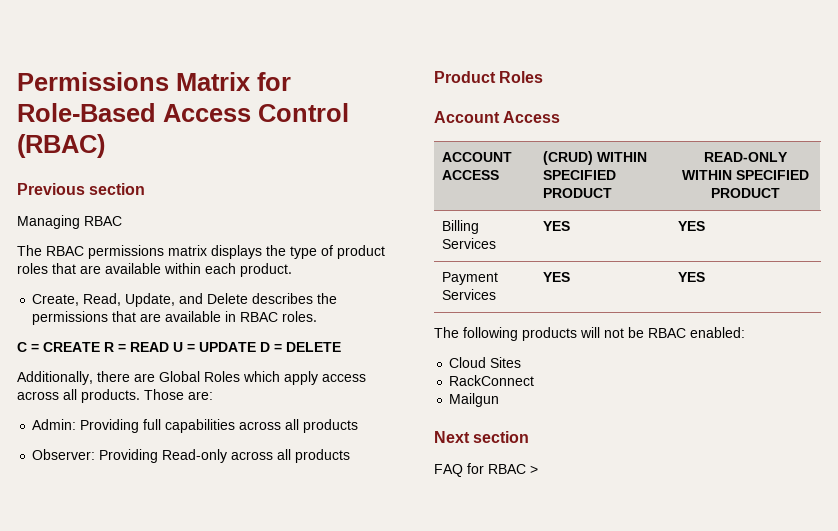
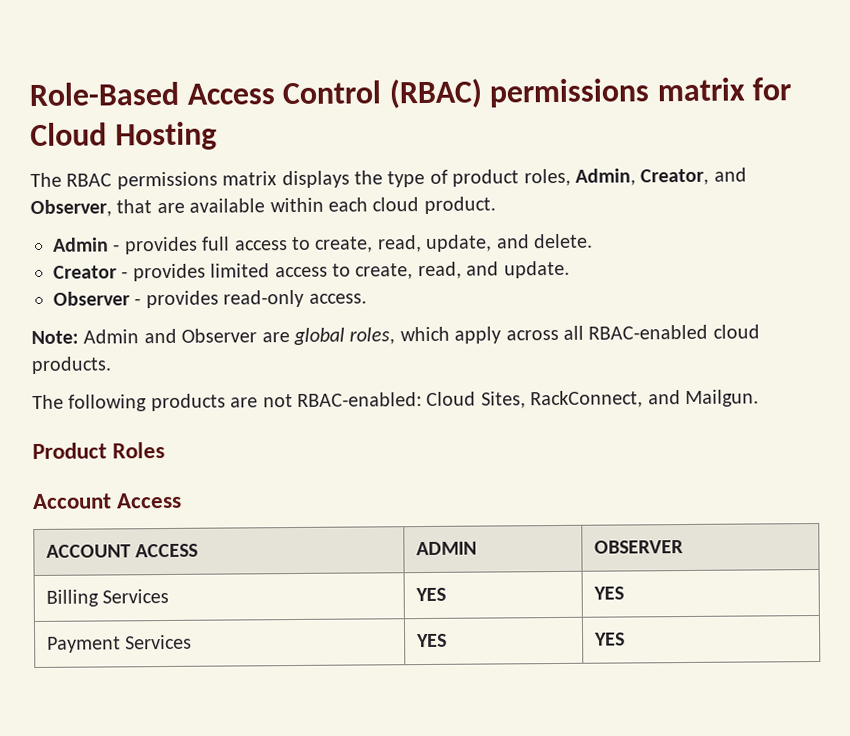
[17,72,291,91] Permissions Matrix for -> (29, 94) none
[17,183,146,195] [17,215,122,229] // Previous section // Managing RBAC -> [489,77,792,108] [30,121,217,151] permissions matrix for Cloud Hosting
[17,263,48,274] roles -> [523,167,747,187] [30,199,112,218] roles, Admin, Creator, and Observer,
(236, 268) none -> [372,197,420,212] cloud
[32,293,338,307] [32,311,318,325] [17,342,341,352] [17,371,240,385] Create, Read, Update, and Delete describes the permissions that are available in RBAC roles. // C = CREATE R = READ U = UPDATE D = DELETE // Additionally, there are Global Roles -> [52,233,593,255] [53,260,570,282] [53,289,367,309] [31,327,396,346] Admin - provides full access to create, read, update, and delete. // Creator - provides limited access to create, read, and update. // Observer - provides read-only access. // Note: Admin and Observer are global roles,
[322,374,366,382] [17,389,77,400] access across all -> [505,324,760,341] across all RBAC-enabled cloud
[144,389,213,400] [32,419,359,433] [32,449,351,463] Those are: // Admin: Providing full capabilities across all products // Observer: Providing Read-only across all products -> [32,389,759,412] // The following products are not RBAC-enabled: Cloud Sites, RackConnect, and Mailgun.
[542,151,647,165] [542,170,616,180] [542,188,612,198] [704,152,788,162] [682,170,809,180] [711,188,780,198] (CRUD) WITHIN SPECIFIED PRODUCT | READ-ONLY WITHIN SPECIFIED PRODUCT -> [415,541,477,556] [593,540,684,554] ADMIN | OBSERVER
[434,327,745,341] [449,357,522,368] [449,375,535,386] [449,393,500,407] [434,431,530,443] [434,463,538,477] // The following products will not be RBAC enabled: // Cloud Sites // RackConnect // Mailgun // Next section // FAQ for RBAC > -> (625, 639) none

